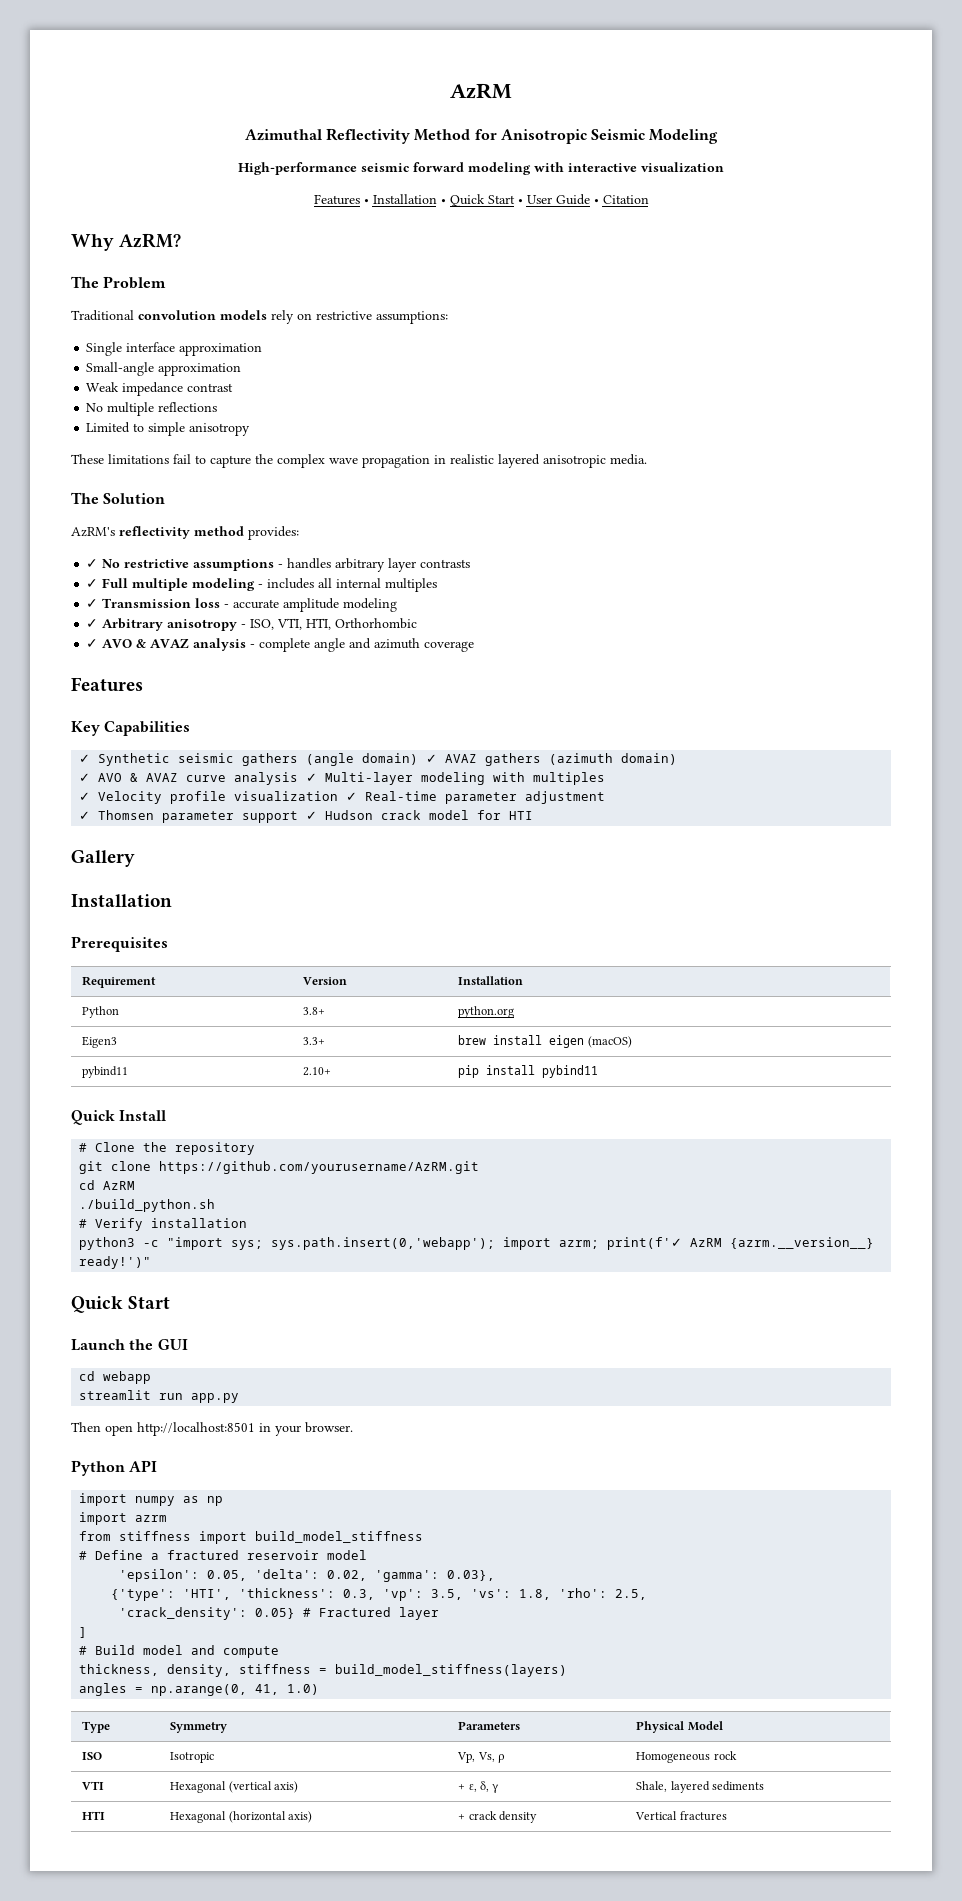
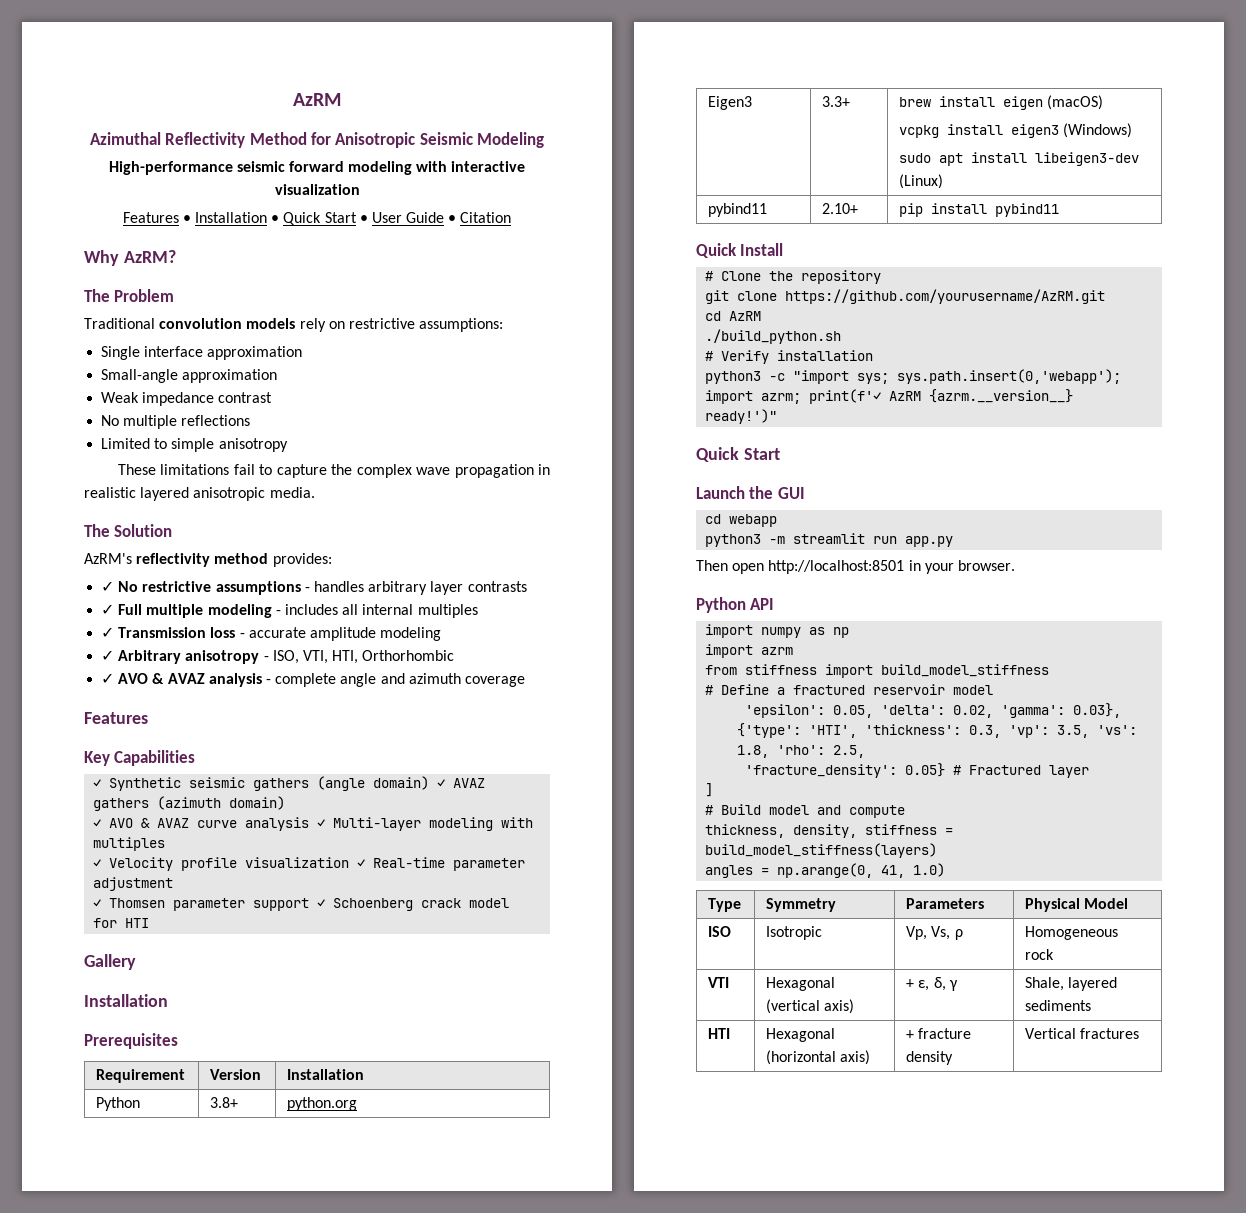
[325,810,374,820] Hudson -> [333,898,414,911] Schoenberg
(632, 1042) none -> [899,123,1133,138] [899,152,1140,166] [899,174,944,189] // vcpkg install eigen3 (Windows) // sudo apt install libeigen3-dev (Linux)
(152, 1377) none -> [705,534,786,547] python3 -m
[119,1607,248,1620] 'crack_density': -> [745,764,898,778] 'fracture_density':
[468,1811,497,1820] crack -> [918,1028,972,1039] fracture

